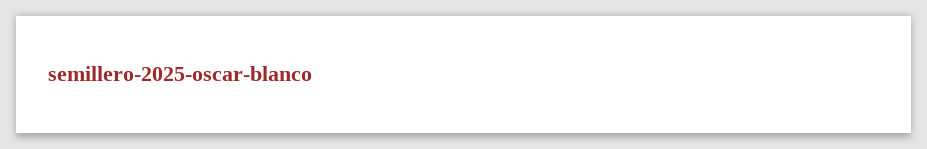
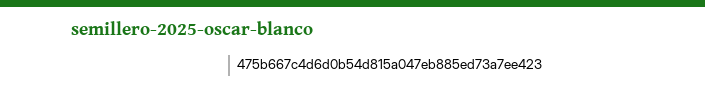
(312, 73) none -> [236,59,542,69] // 475b667c4d6d0b54d815a047eb885ed73a7ee423

